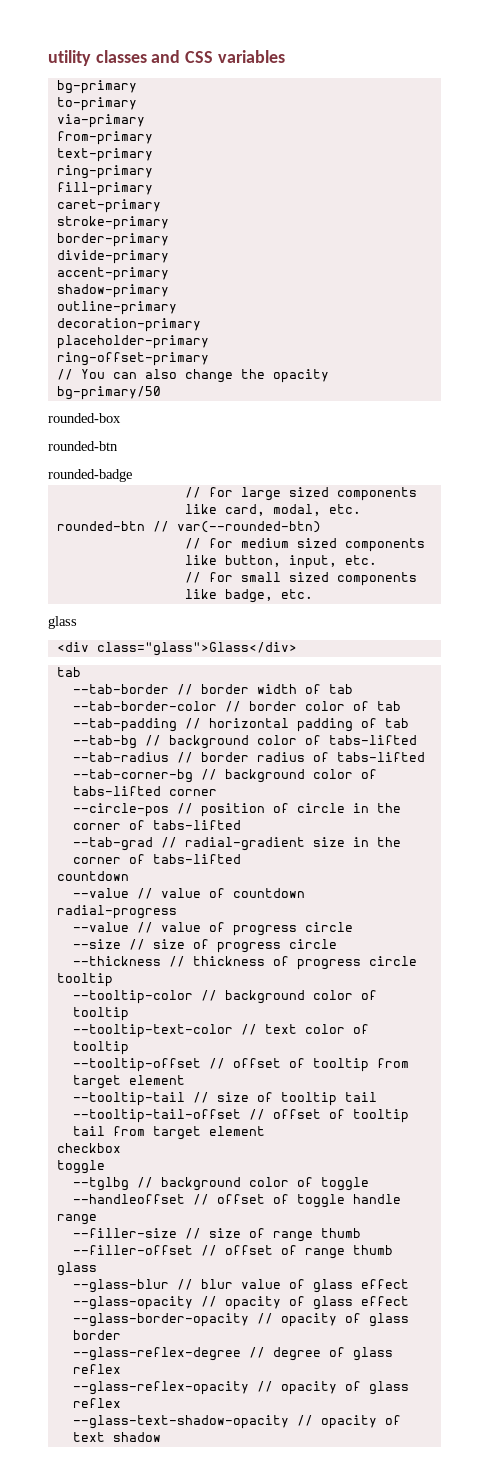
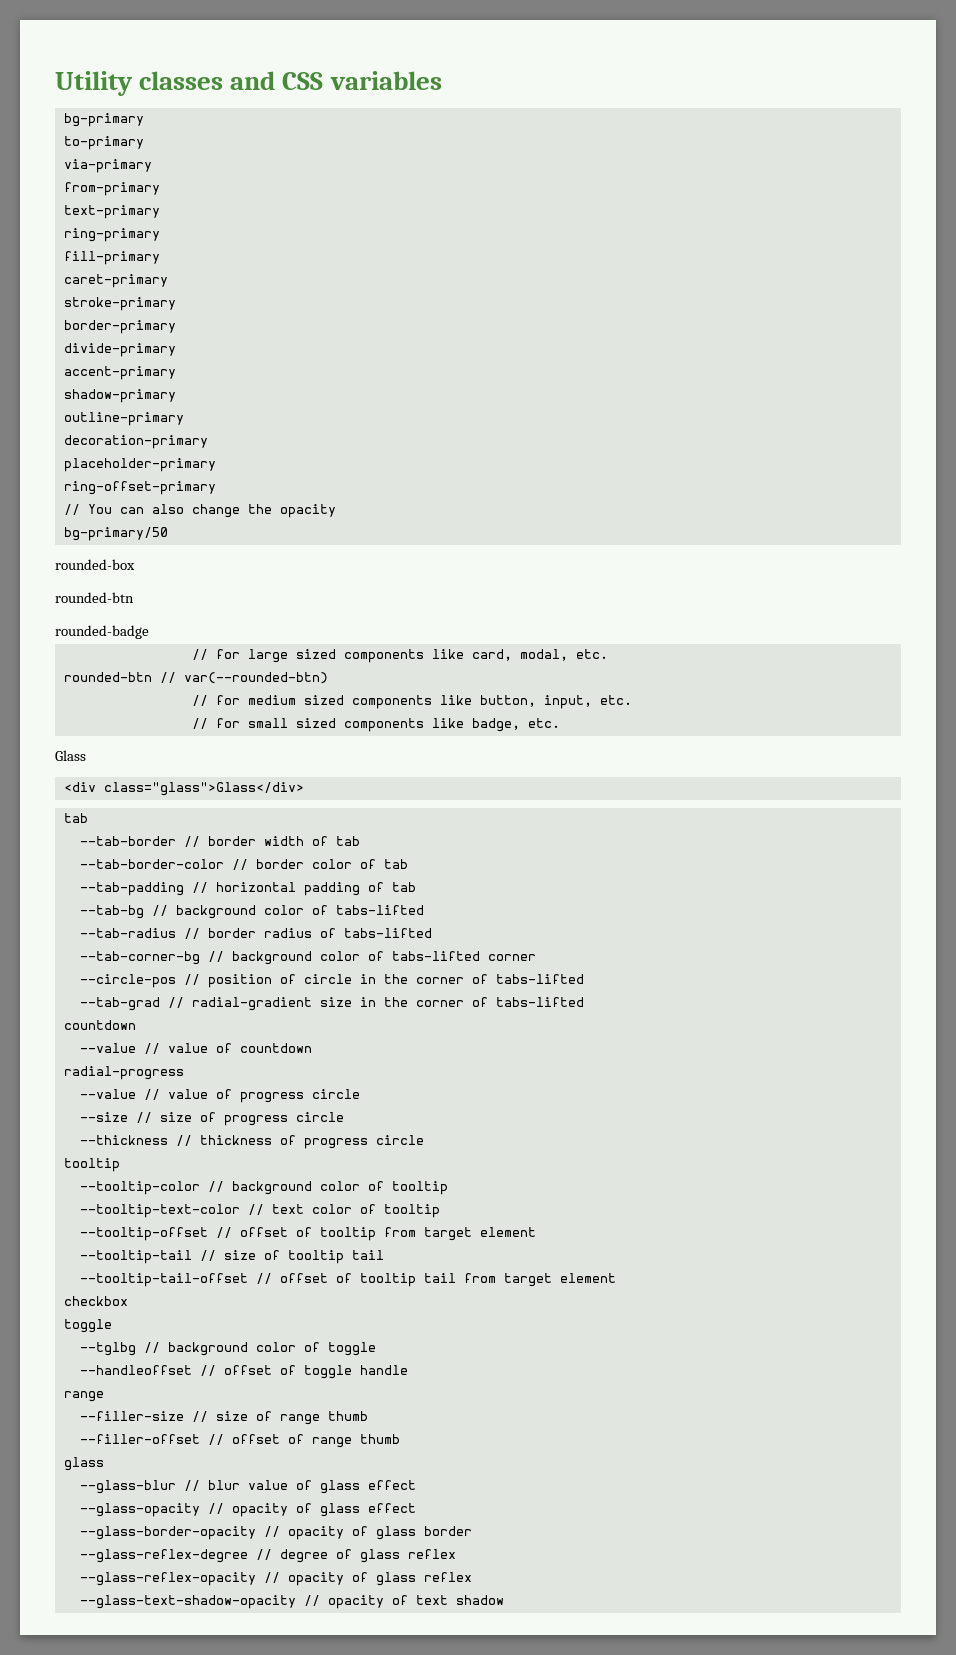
[48,50,91,66] utility -> [55,71,133,96] Utility
[48,616,77,629] glass -> [55,750,86,761] Glass

